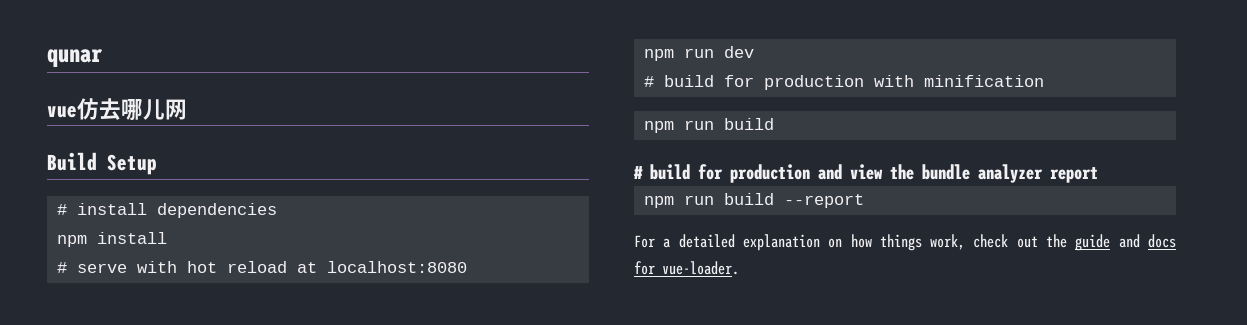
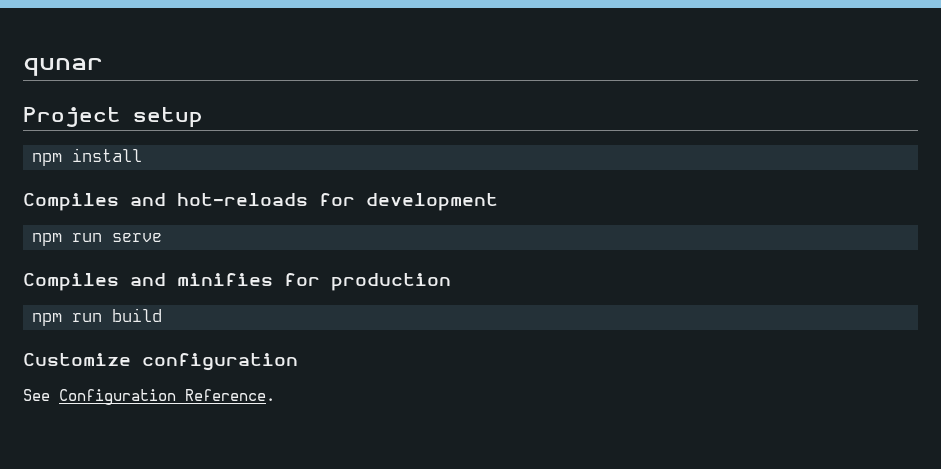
[47,98,187,121] [47,152,157,175] [56,203,277,218] [56,232,167,247] [56,261,467,273] [643,46,754,61] [643,75,1044,90] vue仿去哪儿网 // Build Setup // # install dependencies // npm install // # serve with hot reload at localhost:8080 // npm run dev // # build for production with minification -> [23,107,203,128] [32,148,142,166] [23,193,498,211] [32,233,162,246] [23,273,451,291] Project setup // npm install // Compiles and hot-reloads for development // npm run serve // Compiles and minifies for production
[633,164,1098,183] [643,193,864,208] [634,234,1176,251] [634,261,739,275] # build for production and view the bundle analyzer report // npm run build --report // For a detailed explanation on how things work, check out the guide and docs for vue-loader. -> [23,353,298,371] [23,389,275,405] Customize configuration // See Configuration Reference.

